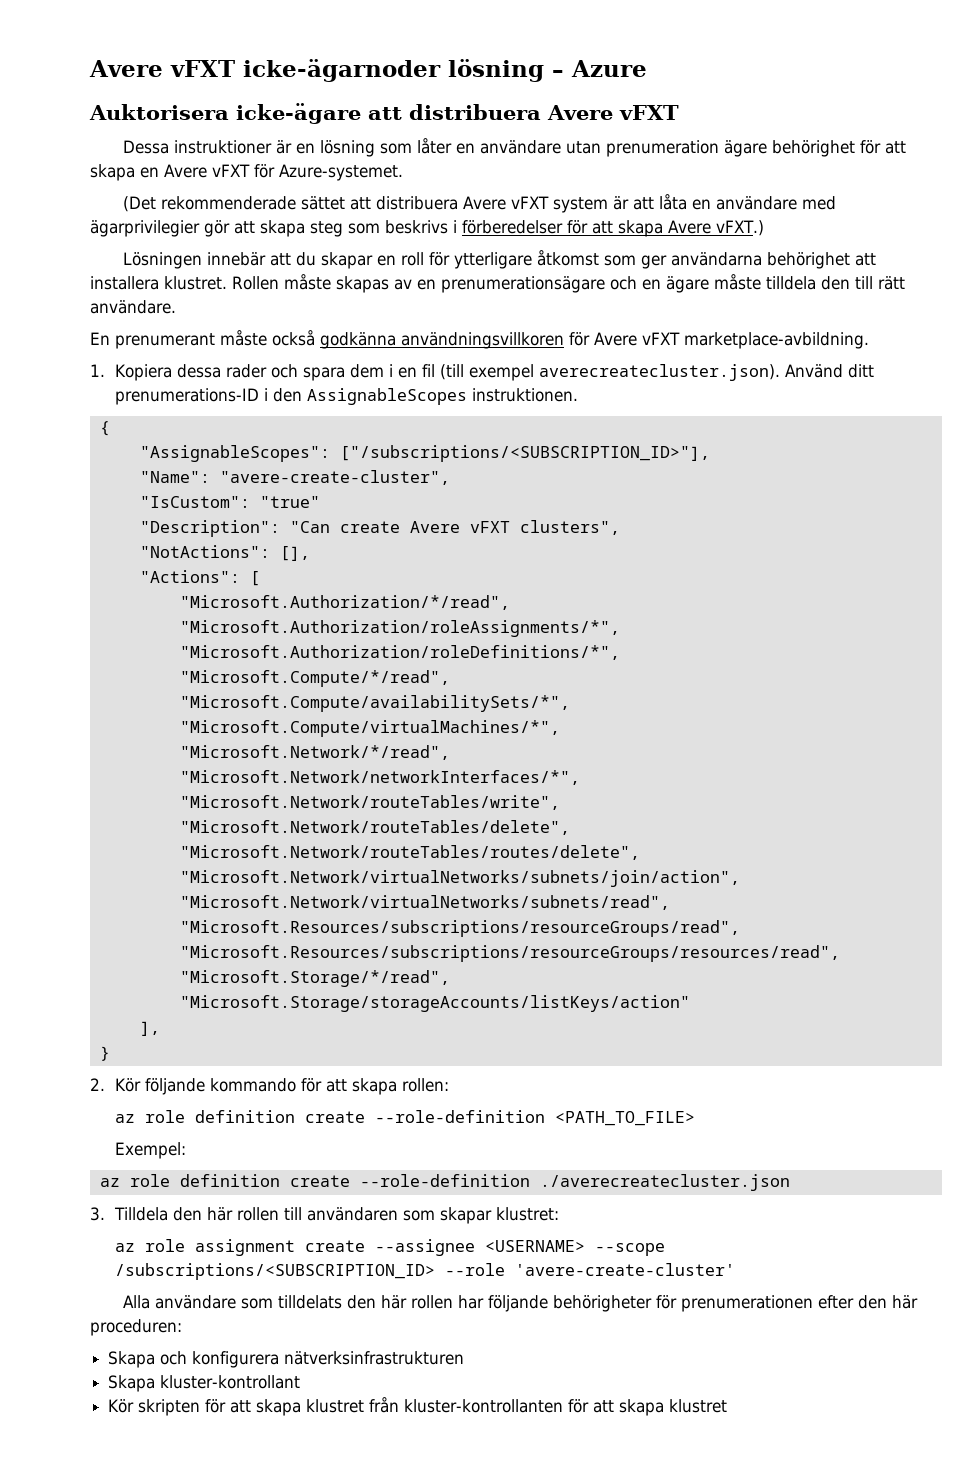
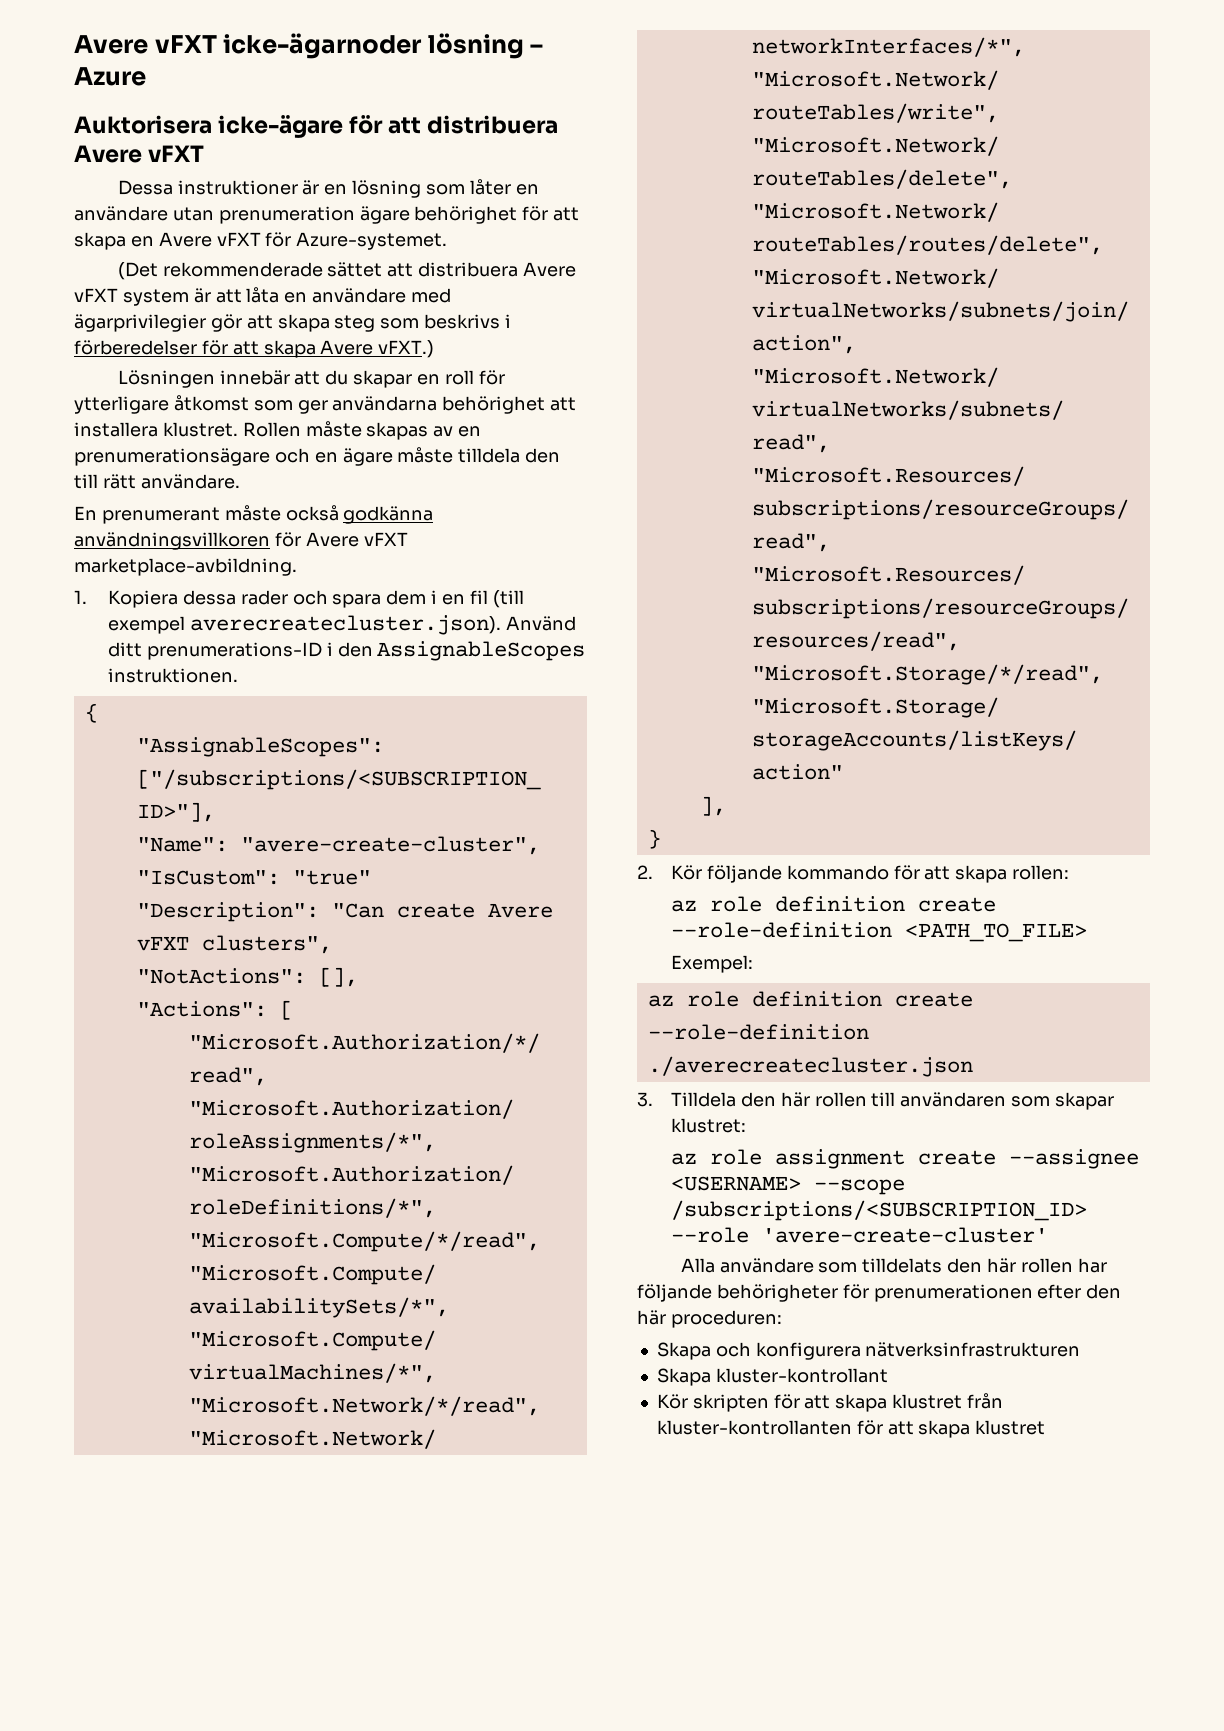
(361, 113) none -> [349,115,384,134] för

